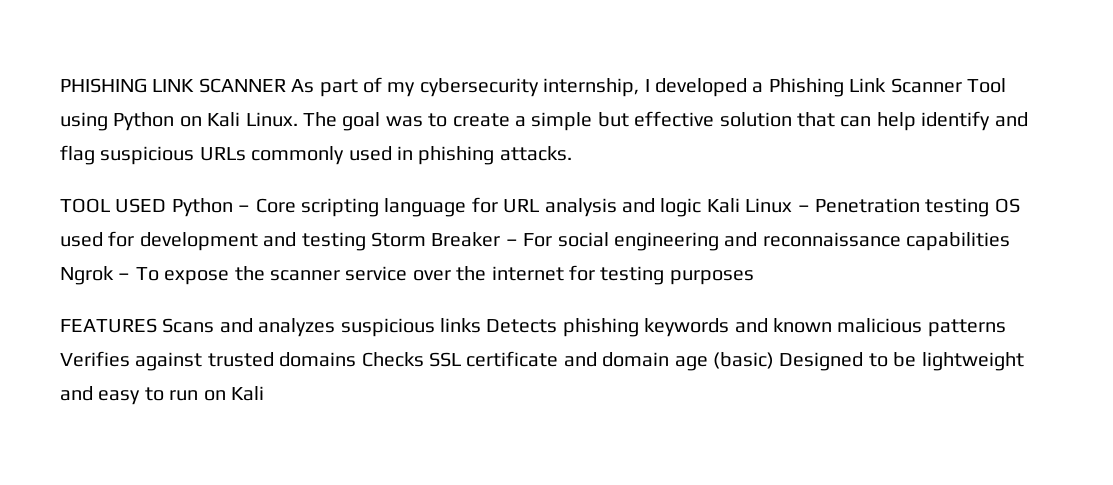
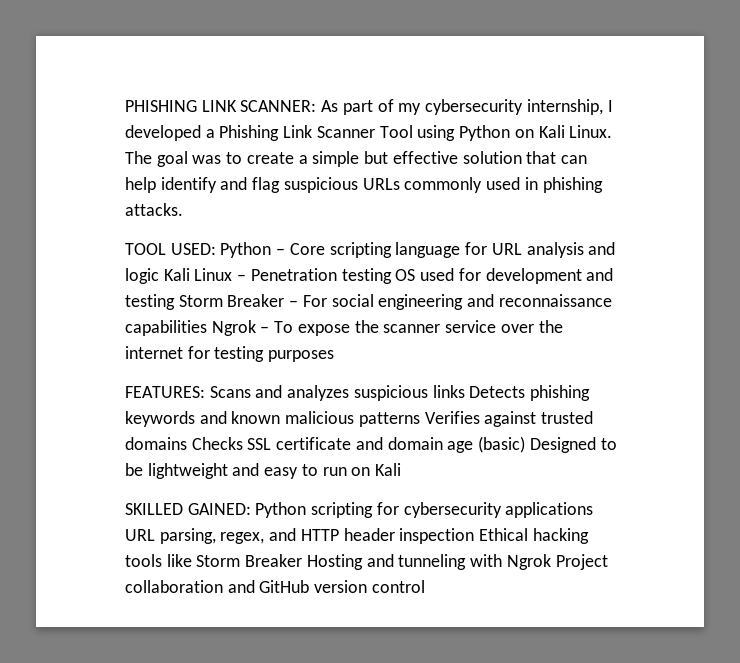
[198,78,286,93] SCANNER -> [240,100,317,112] SCANNER:
[115,198,167,213] USED -> [170,243,216,255] USED:
[60,318,157,333] FEATURES -> [125,386,205,398] FEATURES:
(264, 393) none -> [125,502,594,518] [125,528,589,544] [125,554,608,570] [125,580,425,593] // SKILLED GAINED: Python scripting for cybersecurity applications URL parsing, regex, and HTTP header inspection Ethical hacking tools like Storm Breaker Hosting and tunneling with Ngrok Project collaboration and GitHub version control

